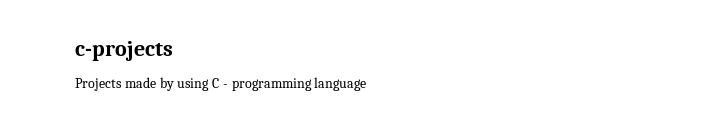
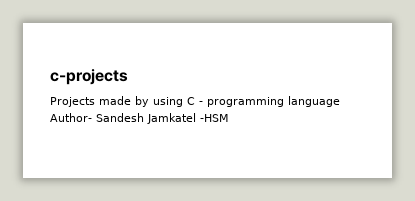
(367, 84) none -> [50,113,228,124] // Author- Sandesh Jamkatel -HSM

